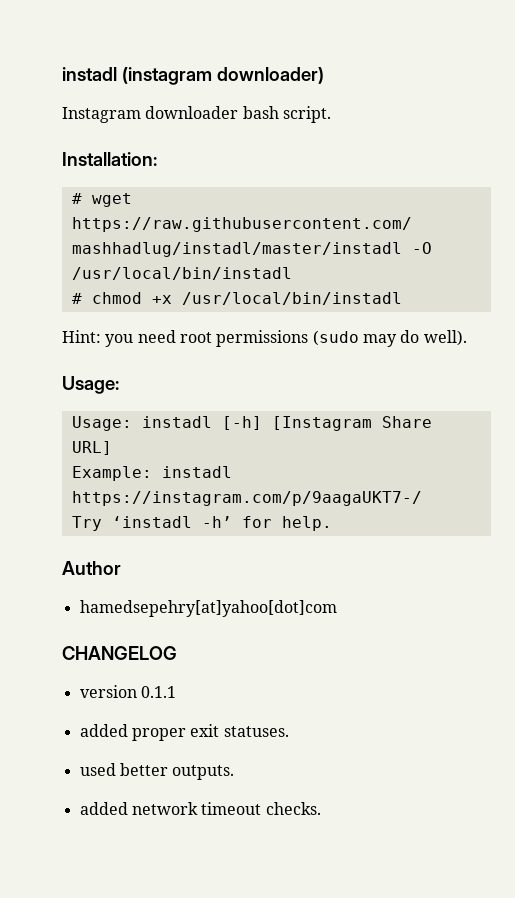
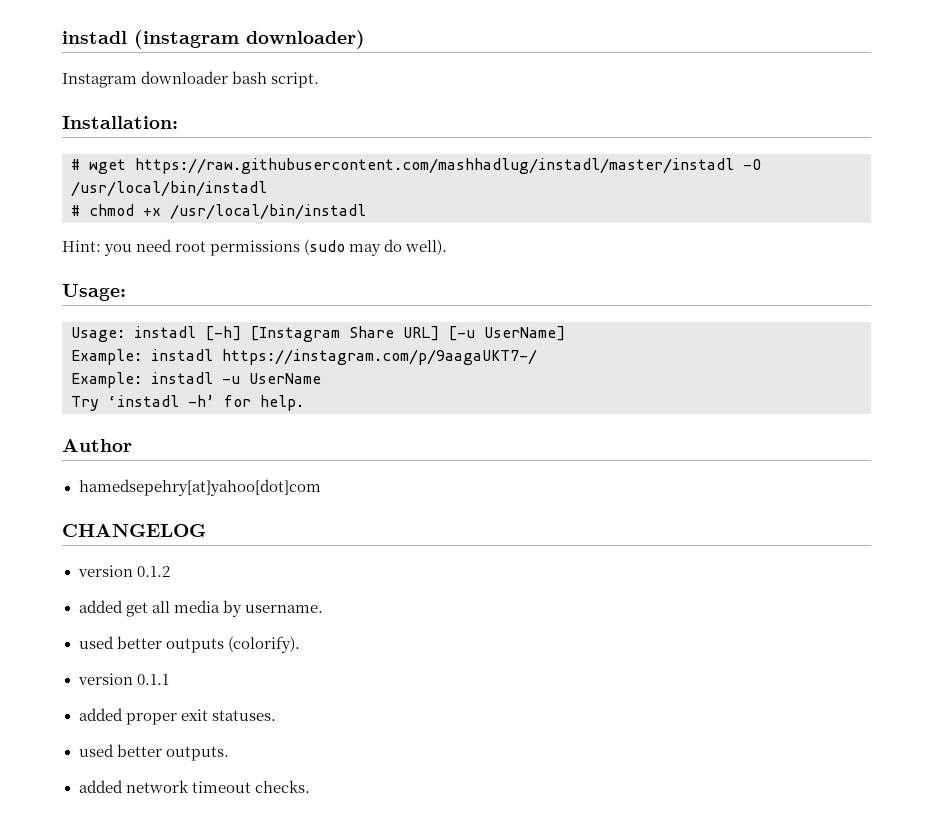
(112, 448) none -> [448,326,565,341] [-u UserName]
(422, 498) none -> [71,372,321,388] // Example: instadl -u UserName
(177, 653) none -> [77,565,170,577] [78,600,323,617] [78,636,300,653] // version 0.1.2 // added get all media by username. // used better outputs (colorify).

